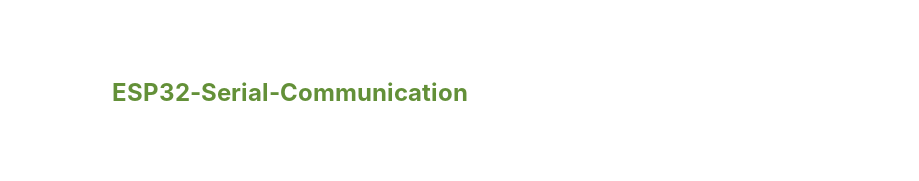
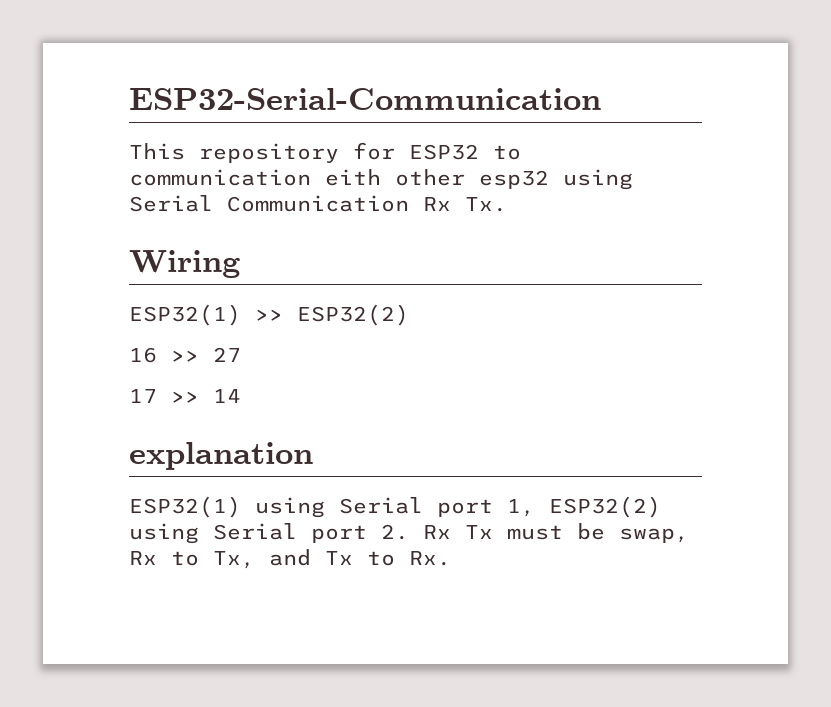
(468, 91) none -> [129,142,521,163] [129,169,633,190] [129,195,507,212] [129,250,240,278] [129,304,409,326] [129,347,241,363] [129,389,241,403] [129,442,313,470] [129,496,661,518] [129,523,689,544] [129,549,451,569] // This repository for ESP32 to communication eith other esp32 using Serial Communication Rx Tx. // Wiring // ESP32(1) >> ESP32(2) // 16 >> 27 // 17 >> 14 // explanation // ESP32(1) using Serial port 1, ESP32(2) using Serial port 2. Rx Tx must be swap, Rx to Tx, and Tx to Rx.

